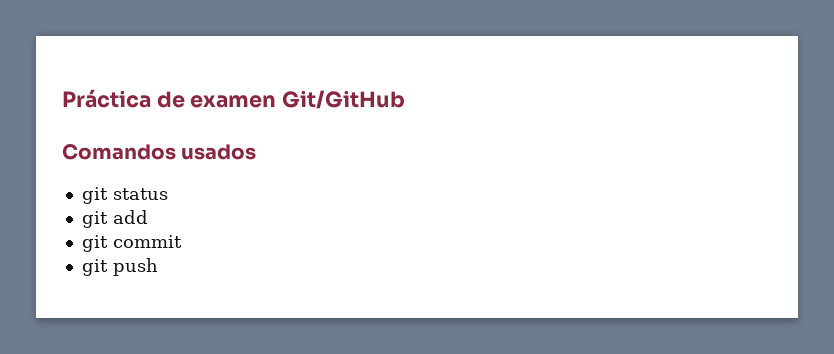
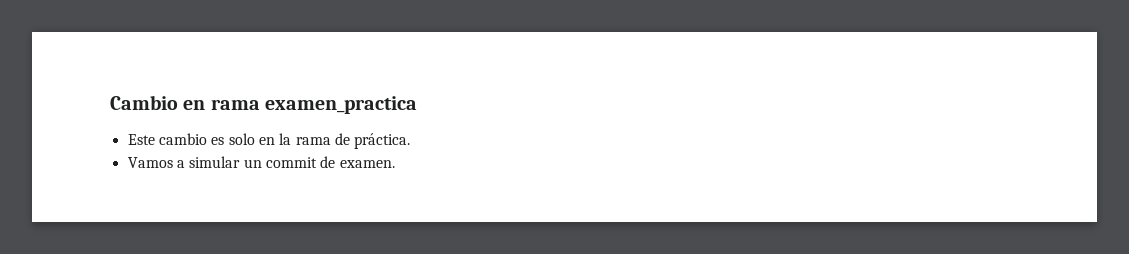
[62,89,406,109] [62,143,257,160] [81,187,168,204] [81,210,148,228] [81,235,108,252] Práctica de examen Git/GitHub // Comandos usados // git status // git add // git -> [110,95,418,114] [127,133,411,149] [127,156,262,168] Cambio en rama examen_practica // Este cambio es solo en la rama de práctica. // Vamos a simular un
[81,258,158,276] // git push -> [320,156,395,168] de examen.

